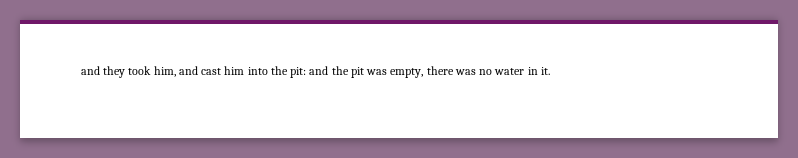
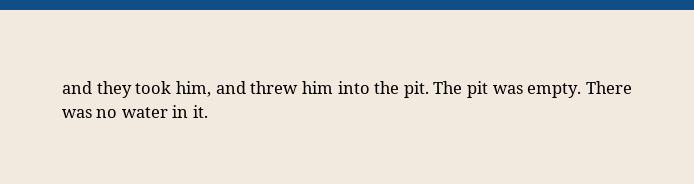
[201,68,222,75] cast -> [250,81,299,94] threw
[290,66,454,78] pit: and the pit was empty, there -> [403,81,633,98] pit. The pit was empty. There

